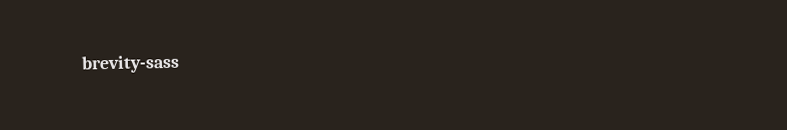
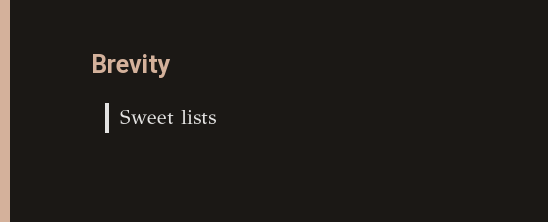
[81,54,180,74] brevity-sass -> [91,54,171,78] [119,109,216,124] Brevity // Sweet lists

